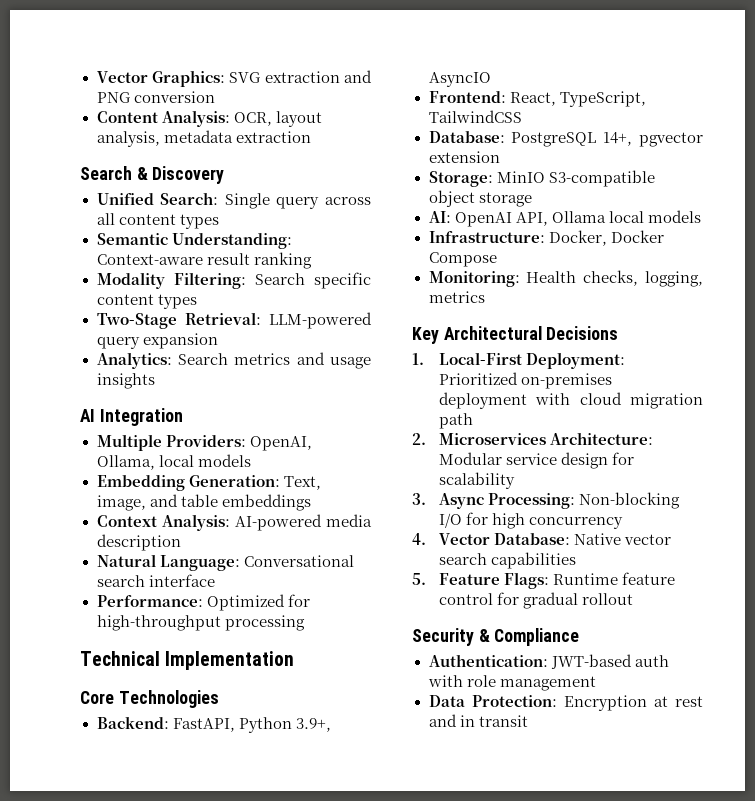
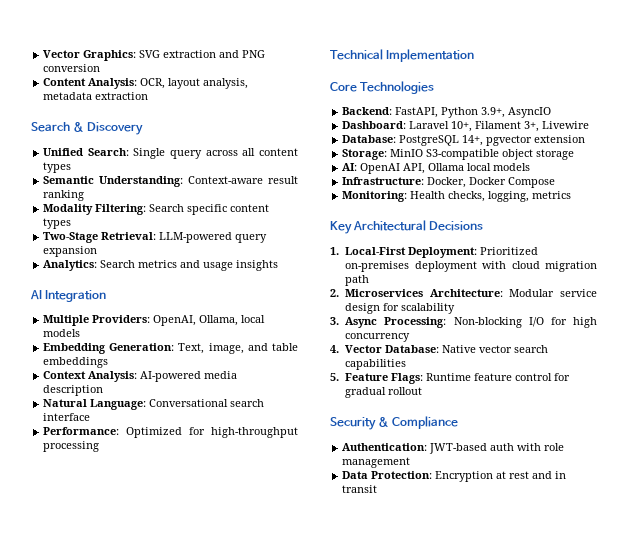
[428,91,646,107] [428,110,522,123] Frontend: React, TypeScript, TailwindCSS -> [342,121,590,132] Dashboard: Laravel 10+, Filament 3+, Livewire

